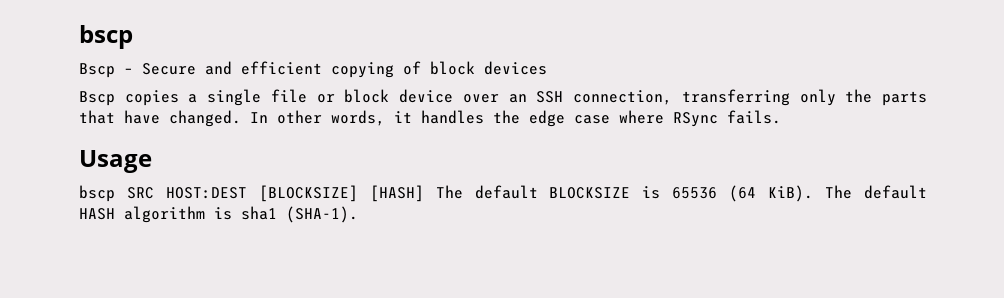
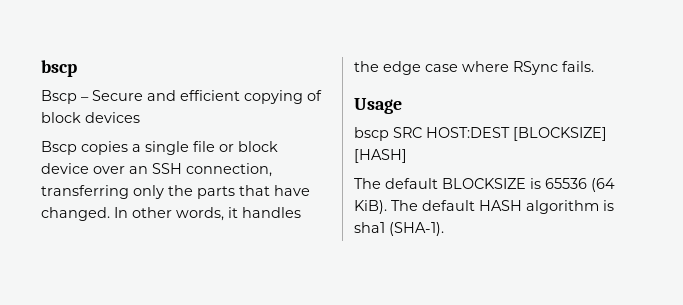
(424, 193) none -> (407, 156) //

